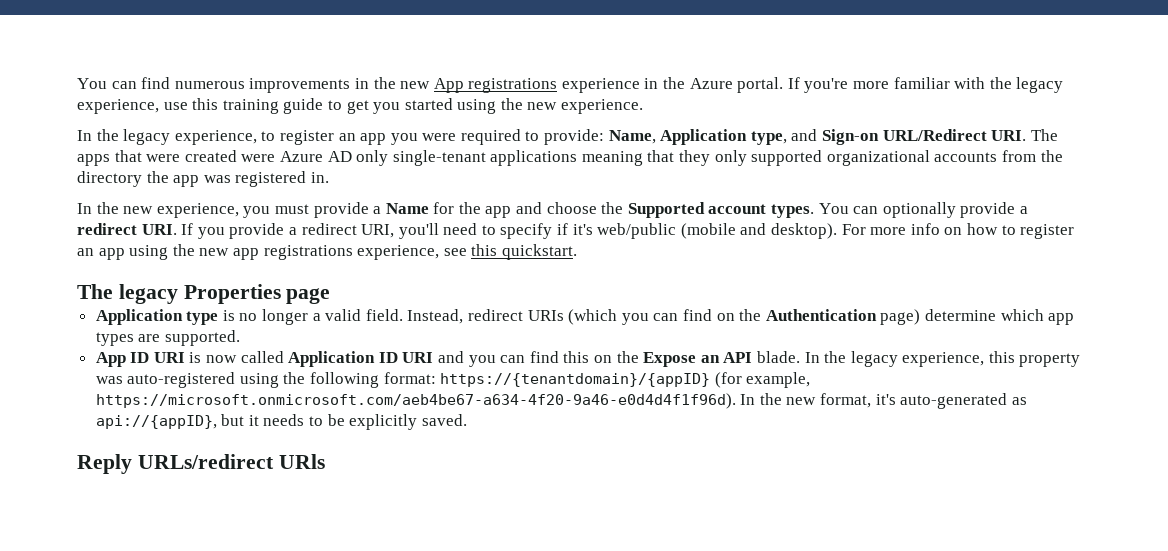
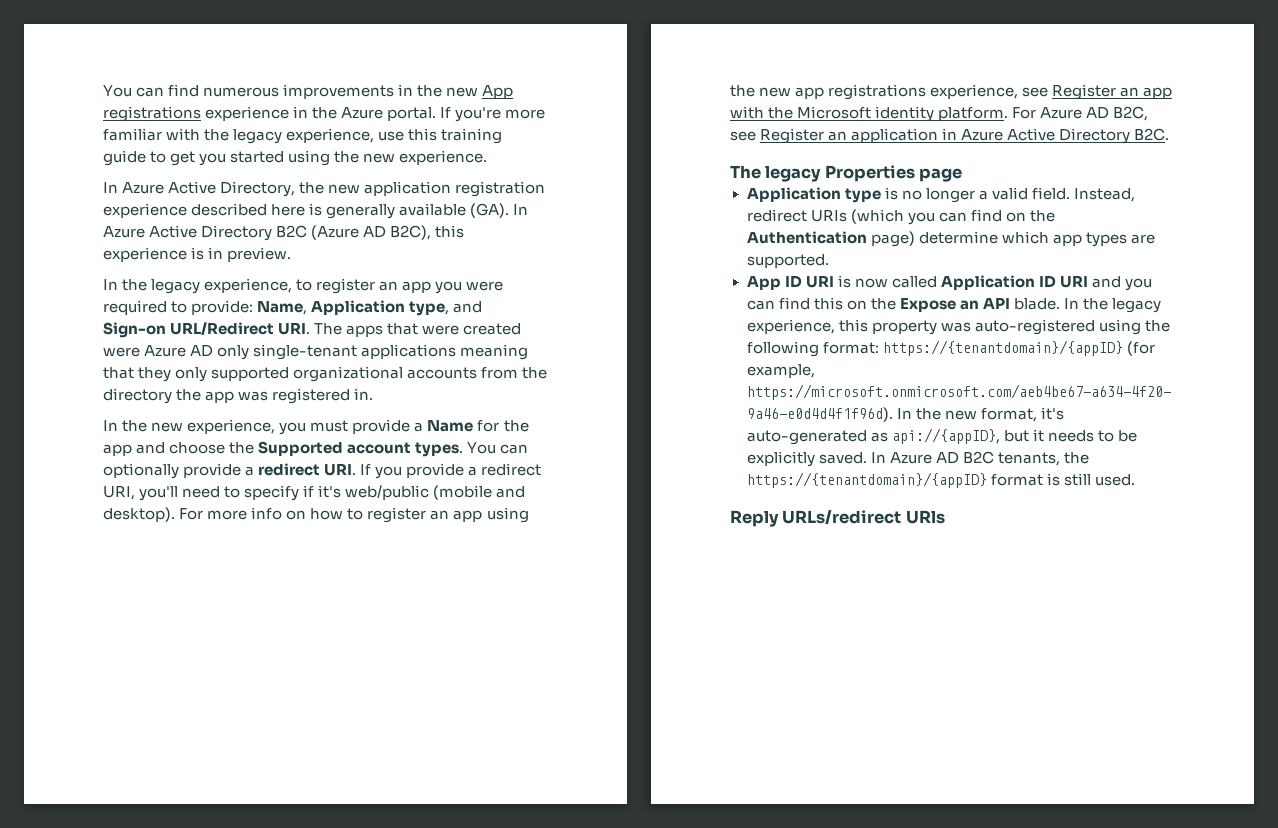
(644, 106) none -> [103,181,546,197] [103,203,529,219] [103,225,465,241] [103,247,292,262] // In Azure Active Directory, the new application registration experience described here is generally available (GA). In Azure Active Directory B2C (Azure AD B2C), this experience is in preview.
[471,244,577,260] this quickstart. -> [1052,84,1173,100] [730,106,1149,122] [730,128,1170,144] Register an app with the Microsoft identity platform. For Azure AD B2C, see Register an application in Azure Active Directory B2C.
(467, 420) none -> [870,451,1089,466] [746,472,1135,488] In Azure AD B2C tenants, the https://{tenantdomain}/{appID} format is still used.

